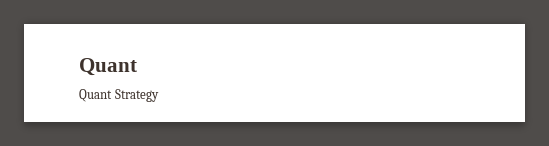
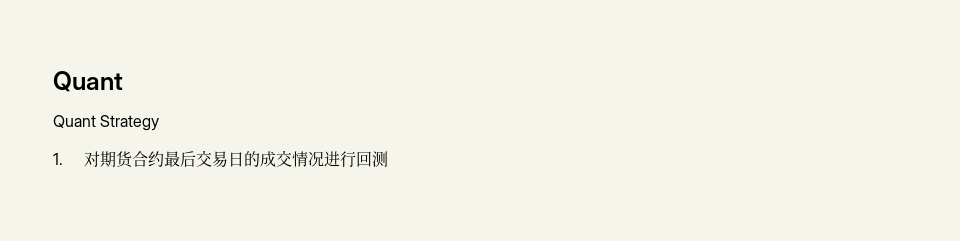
(159, 95) none -> [53,150,389,168] // 1.对期货合约最后交易日的成交情况进行回测

